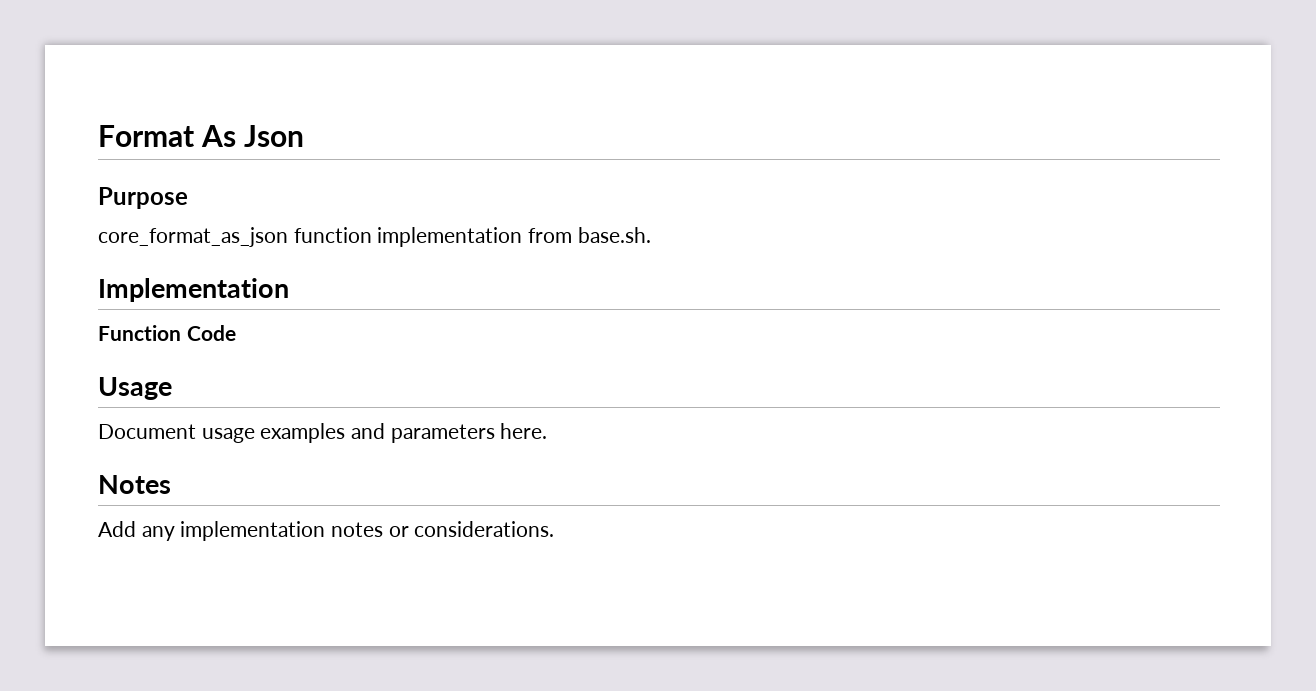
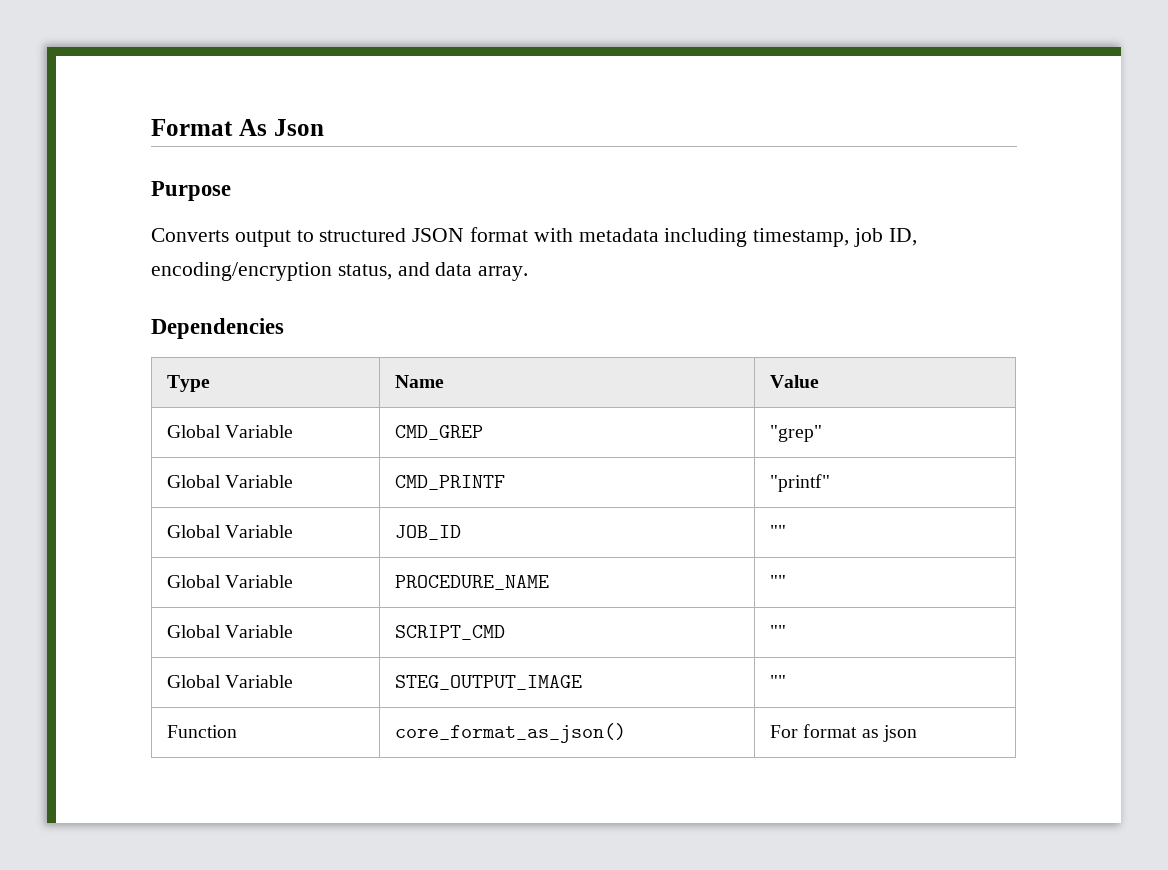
[98,227,651,247] [98,278,289,302] [98,325,236,341] [98,377,172,400] [98,423,548,443] [98,475,171,494] [98,521,555,541] core_format_as_json function implementation from base.sh. // Implementation // Function Code // Usage // Document usage examples and parameters here. // Notes // Add any implementation notes or considerations. -> [151,227,917,247] [151,262,529,281] [151,318,284,339] [166,375,210,392] [394,375,444,388] [769,375,819,388] [166,425,294,438] [394,425,483,440] [769,425,822,442] [166,475,294,488] [394,475,505,490] [769,474,830,492] [166,525,294,538] [394,525,461,540] [769,525,786,538] [166,575,294,588] [394,575,549,590] [769,575,786,588] [166,625,294,638] [394,625,505,640] [769,625,786,638] [166,675,294,688] [394,675,582,690] [769,675,786,688] [166,725,237,738] [394,723,626,743] [769,724,917,742] Converts output to structured JSON format with metadata including timestamp, job ID, encoding/encryption status, and data array. // Dependencies // Type | Name | Value // Global Variable | CMD_GREP | "grep" // Global Variable | CMD_PRINTF | "printf" // Global Variable | JOB_ID | "" // Global Variable | PROCEDURE_NAME | "" // Global Variable | SCRIPT_CMD | "" // Global Variable | STEG_OUTPUT_IMAGE | "" // Function | core_format_as_json() | For format as json

